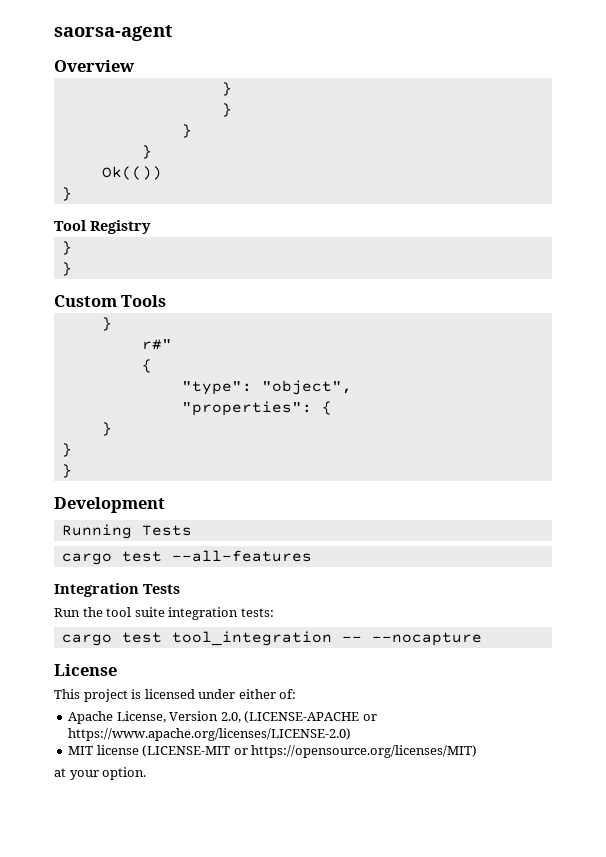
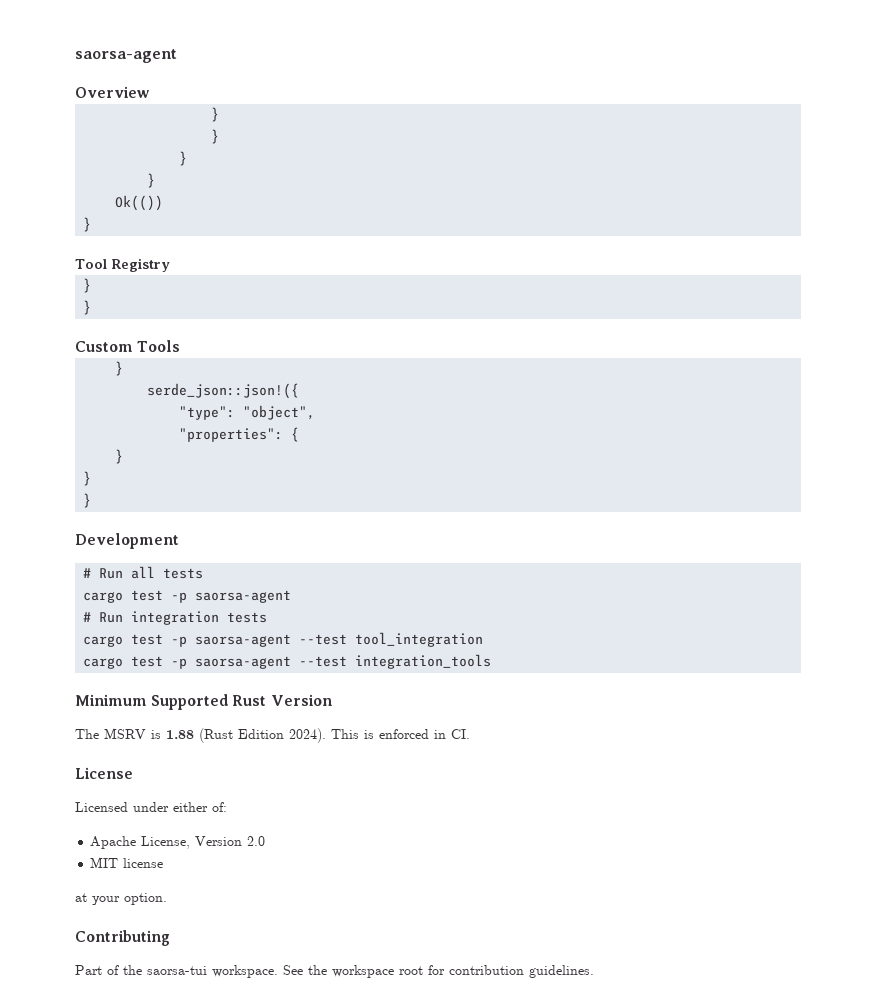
[141,339,172,350] [141,359,152,373] r#" // { -> [147,383,300,399] serde_json::json!({
[61,524,192,539] [61,550,312,565] [54,583,180,597] [54,607,274,620] [61,631,482,646] [54,664,117,676] [54,689,195,702] Running Tests // cargo test --all-features // Integration Tests // Run the tool suite integration tests: // cargo test tool_integration -- --nocapture // License // This project is licensed -> [83,566,204,579] [83,590,292,603] [83,611,268,625] [83,632,484,647] [83,654,492,669] [75,694,332,710] [75,728,470,743] [75,767,133,779] [75,802,128,812] # Run all tests // cargo test -p saorsa-agent // # Run integration tests // cargo test -p saorsa-agent --test tool_integration // cargo test -p saorsa-agent --test integration_tools // Minimum Supported Rust Version // The MSRV is 1.88 (Rust Edition 2024). This is enforced in CI. // License // Licensed
[220,711,377,723] [68,728,352,741] 2.0, (LICENSE-APACHE or https://www.apache.org/licenses/LICENSE-2.0) -> [247,836,266,846] 2.0
[142,745,478,758] (LICENSE-MIT or https://opensource.org/licenses/MIT) -> (164, 863) none
(147, 773) none -> [75,930,170,946] [75,965,594,978] // Contributing // Part of the saorsa-tui workspace. See the workspace root for contribution guidelines.

